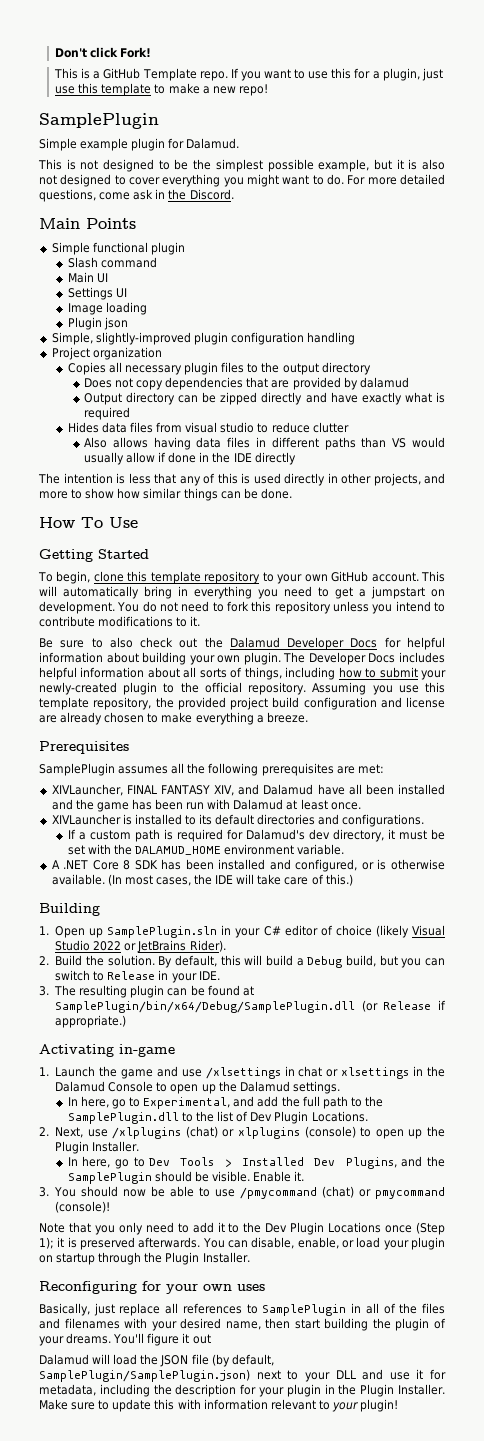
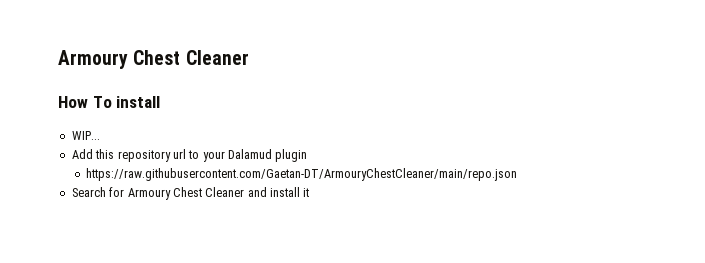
[55,47,152,58] [54,68,443,81] [55,83,268,96] [39,113,159,129] [39,138,240,151] [38,159,445,172] [39,174,445,187] [39,189,234,202] [39,218,136,229] [51,242,185,255] [67,257,157,268] [67,272,108,283] [67,287,127,300] [67,302,147,315] [67,317,128,330] [51,332,356,345] [51,347,162,360] [67,362,371,375] [83,377,409,390] [83,392,445,405] [83,407,130,420] [67,422,349,433] [83,437,445,450] [83,452,296,465] [38,473,445,486] [39,488,292,501] [39,517,138,528] [39,549,149,562] [38,571,446,584] [39,586,445,599] [39,601,445,614] [39,616,201,627] [39,637,445,650] [39,652,445,665] [39,667,446,680] [39,682,445,695] [39,697,445,710] [39,712,308,725] [39,741,129,754] [39,763,384,776] [51,784,446,796] [51,799,361,812] [51,814,425,827] [67,829,445,842] [67,844,345,855] [51,859,446,872] [51,874,353,886] [39,903,100,916] [39,925,445,938] [55,940,226,953] [39,955,445,968] [55,970,220,983] [39,985,254,998] [55,1000,447,1013] [55,1015,127,1028] [39,1044,175,1057] [39,1066,446,1079] [55,1081,340,1094] [67,1096,383,1109] [67,1111,368,1124] [39,1126,446,1139] [55,1141,140,1154] [67,1156,445,1169] [67,1171,305,1184] [39,1186,445,1199] [55,1201,111,1213] [39,1222,445,1235] [39,1237,446,1250] [39,1252,250,1265] [39,1281,265,1294] [39,1303,446,1316] [39,1318,446,1331] [39,1333,211,1346] [39,1354,274,1367] [39,1369,446,1382] [39,1384,446,1397] [39,1399,399,1412] Don't click Fork! // This is a GitHub Template repo. If you want to use this for a plugin, just use this template to make a new repo! // SamplePlugin // Simple example plugin for Dalamud. // This is not designed to be the simplest possible example, but it is also not designed to cover everything you might want to do. For more detailed questions, come ask in the Discord. // Main Points // Simple functional plugin // Slash command // Main UI // Settings UI // Image loading // Plugin json // Simple, slightly-improved plugin configuration handling // Project organization // Copies all necessary plugin files to the output directory // Does not copy dependencies that are provided by dalamud // Output directory can be zipped directly and have exactly what is required // Hides data files from visual studio to reduce clutter // Also allows having data files in different paths than VS would usually allow if done in the IDE directly // The intention is less that any of this is used directly in other projects, and more to show how similar things can be done. // How To Use // Getting Started // To begin, clone this template repository to your own GitHub account. This will automatically bring in everything you need to get a jumpstart on development. You do not need to fork this repository unless you intend to contribute modifications to it. // Be sure to also check out the Dalamud Developer Docs for helpful information about building your own plugin. The Developer Docs includes helpful information about all sorts of things, including how to submit your newly-created plugin to the official repository. Assuming you use this template repository, the provided project build configuration and license are already chosen to make everything a breeze. // Prerequisites // SamplePlugin assumes all the following prerequisites are met: // XIVLauncher, FINAL FANTASY XIV, and Dalamud have all been installed and the game has been run with Dalamud at least once. // XIVLauncher is installed to its default directories and configurations. // If a custom path is required for Dalamud's dev directory, it must be set with the DALAMUD_HOME environment variable. // A .NET Core 8 SDK has been installed and configured, or is otherwise available. (In most cases, the IDE will take care of this.) // Building // 1. Open up SamplePlugin.sln in your C# editor of choice (likely Visual Studio 2022 or JetBrains Rider). // 2. Build the solution. By default, this will build a Debug build, but you can switch to Release in your IDE. // 3. The resulting plugin can be found at SamplePlugin/bin/x64/Debug/SamplePlugin.dll (or Release if appropriate.) // Activating in-game // 1. Launch the game and use /xlsettings in chat or xlsettings in the Dalamud Console to open up the Dalamud settings. // In here, go to Experimental, and add the full path to the SamplePlugin.dll to the list of Dev Plugin Locations. // 2. Next, use /xlplugins (chat) or xlplugins (console) to open up the Plugin Installer. // In here, go to Dev Tools > Installed Dev Plugins, and the SamplePlugin should be visible. Enable it. // 3. You should now be able to use /pmycommand (chat) or pmycommand (console)! // Note that you only need to add it to the Dev Plugin Locations once (Step 1); it is preserved afterwards. You can disable, enable, or load your plugin on startup through the Plugin Installer. // Reconfiguring for your own uses // Basically, just replace all references to SamplePlugin in all of the files and filenames with your desired name, then start building the plugin of your dreams. You'll figure it out // Dalamud will load the JSON file (by default, SamplePlugin/SamplePlugin.json) next to your DLL and use it for metadata, including the description for your plugin in the Plugin Installer. Make sure to update this with information relevant to your plugin! -> [58,50,249,69] [58,96,161,108] [71,131,100,140] [71,149,308,162] [86,168,518,181] [71,187,310,200] Armoury Chest Cleaner // How To install // WIP... // Add this repository url to your Dalamud plugin // https://raw.githubusercontent.com/Gaetan-DT/ArmouryChestCleaner/main/repo.json // Search for Armoury Chest Cleaner and install it

